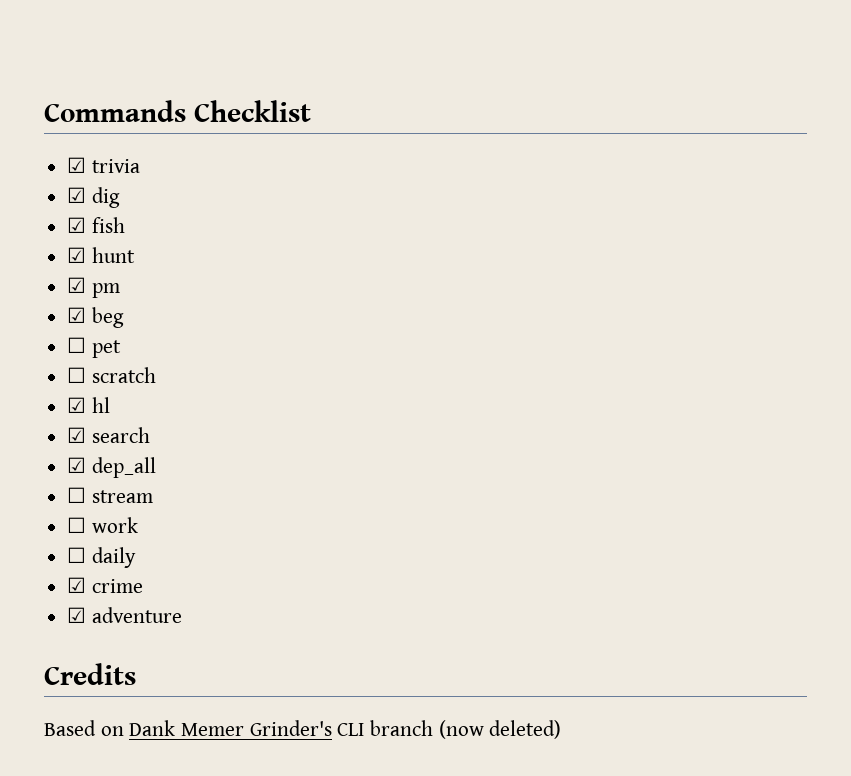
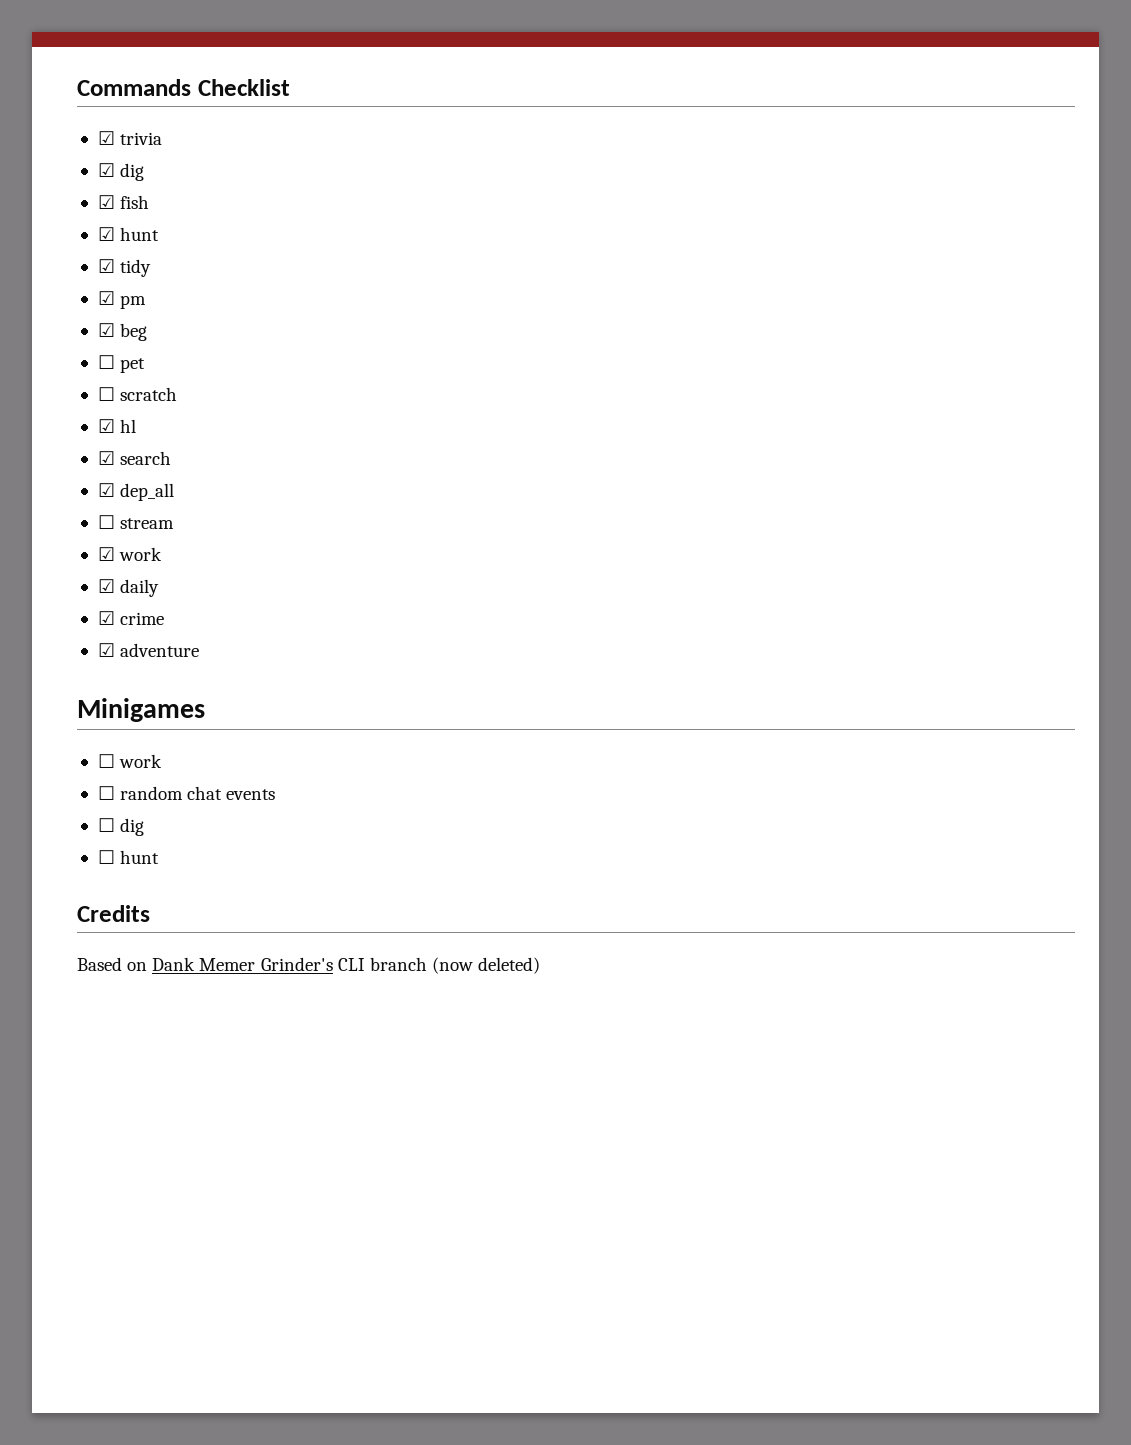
(135, 255) none -> [97,259,152,277] // ☑ tidy
[67,517,138,533] [67,547,87,563] ☐ work // ☐ -> [97,547,163,561] [97,579,115,593] ☑ work // ☑
(182, 615) none -> [77,698,205,722] [97,754,163,768] [97,786,276,800] [97,818,145,836] [97,850,160,864] // Minigames // ☐ work // ☐ random chat events // ☐ dig // ☐ hunt

